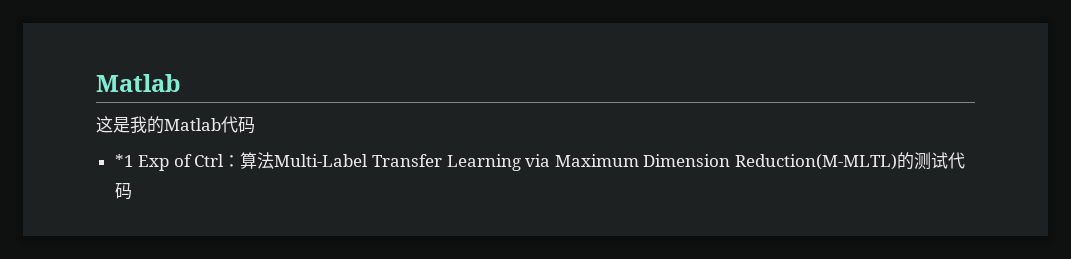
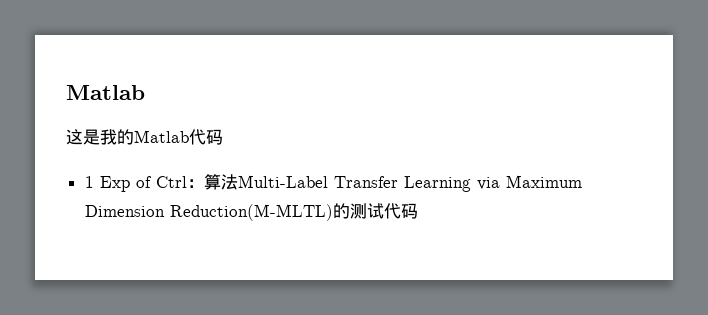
[114,154,134,167] *1 -> [84,176,94,188] 1

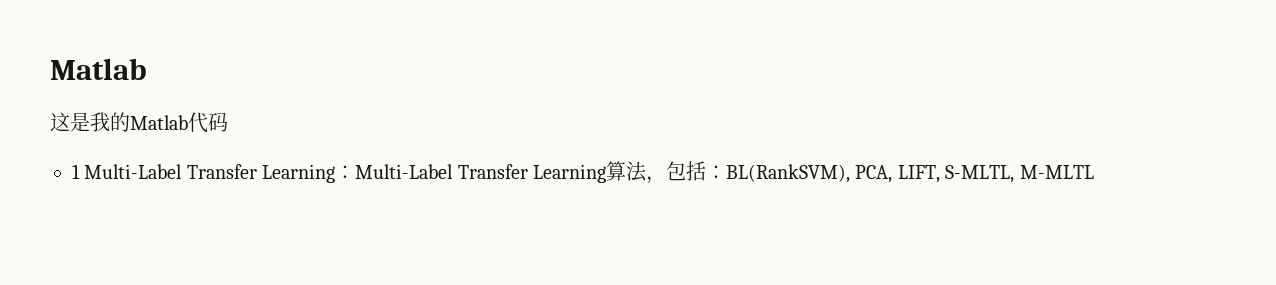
[99,174,582,192] [84,203,418,221] Exp of Ctrl：算法Multi-Label Transfer Learning via Maximum Dimension Reduction(M-MLTL)的测试代码 -> [84,161,1094,184] Multi-Label Transfer Learning：Multi-Label Transfer Learning算法，包括：BL(RankSVM), PCA, LIFT, S-MLTL, M-MLTL

